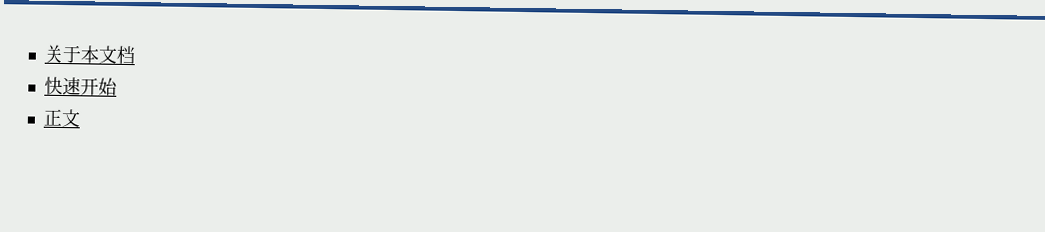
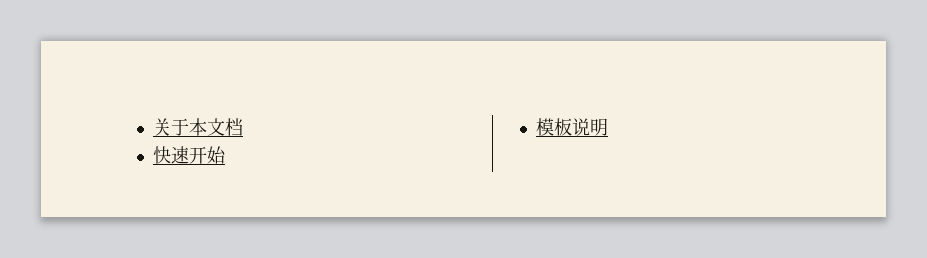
[42,108,81,128] 正文 -> [535,118,608,136] 模板说明

